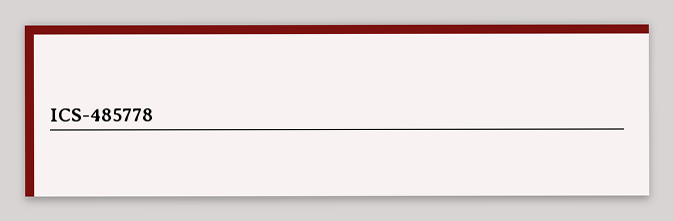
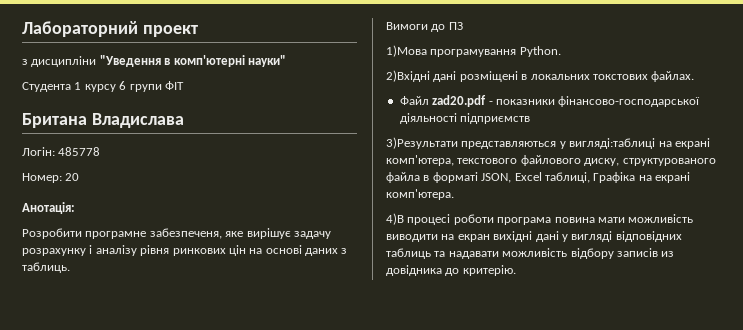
[49,108,154,122] ICS-485778 -> [22,21,198,37] [22,55,286,67] [22,81,184,92] [22,113,184,128] [22,147,101,156] [22,173,80,183] [22,202,75,214] [22,228,331,239] [22,245,348,256] [22,262,70,273] [386,22,463,32] [386,45,561,57] [386,70,695,82] [399,95,701,107] [399,113,531,124] [386,137,710,149] [386,155,716,166] [386,172,690,183] [386,189,454,200] [386,213,694,225] [386,231,682,242] [386,248,675,259] [386,265,516,276] Лабораторний проект // з дисципліни "Уведення в комп'ютерні науки" // Студента 1 курсу 6 групи ФІТ // Британа Владислава // Логін: 485778 // Номер: 20 // Анотація: // Розробити програмне забезпеченя, яке вирішує задачу розрахунку і аналізу рівня ринкових цін на основі даних з таблиць. // Вимоги до ПЗ // 1)Мова програмування Python. // 2)Вхідні дані розміщені в локальних токстових файлах. // Файл zad20.pdf - показники фінансово-господарської діяльності підприємств // 3)Результати представляються у вигляді:таблиці на екрані комп'ютера, текстового файлового диску, структурованого файла в форматі JSON, Excel таблиці, Графіка на екрані комп'ютера. // 4)В процесі роботи програма повина мати можливість виводити на екран вихідні дані у вигляді відповідних таблиць та надавати можливість відбору записів из довідника до критерію.

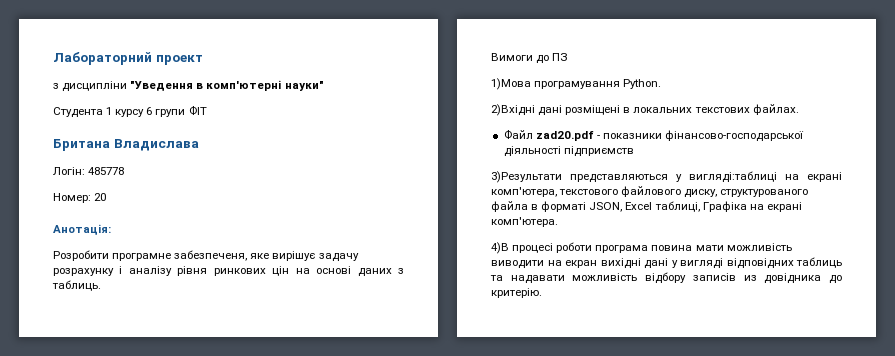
[592,74,648,80] токстових -> [694,107,750,113] тeкстових

